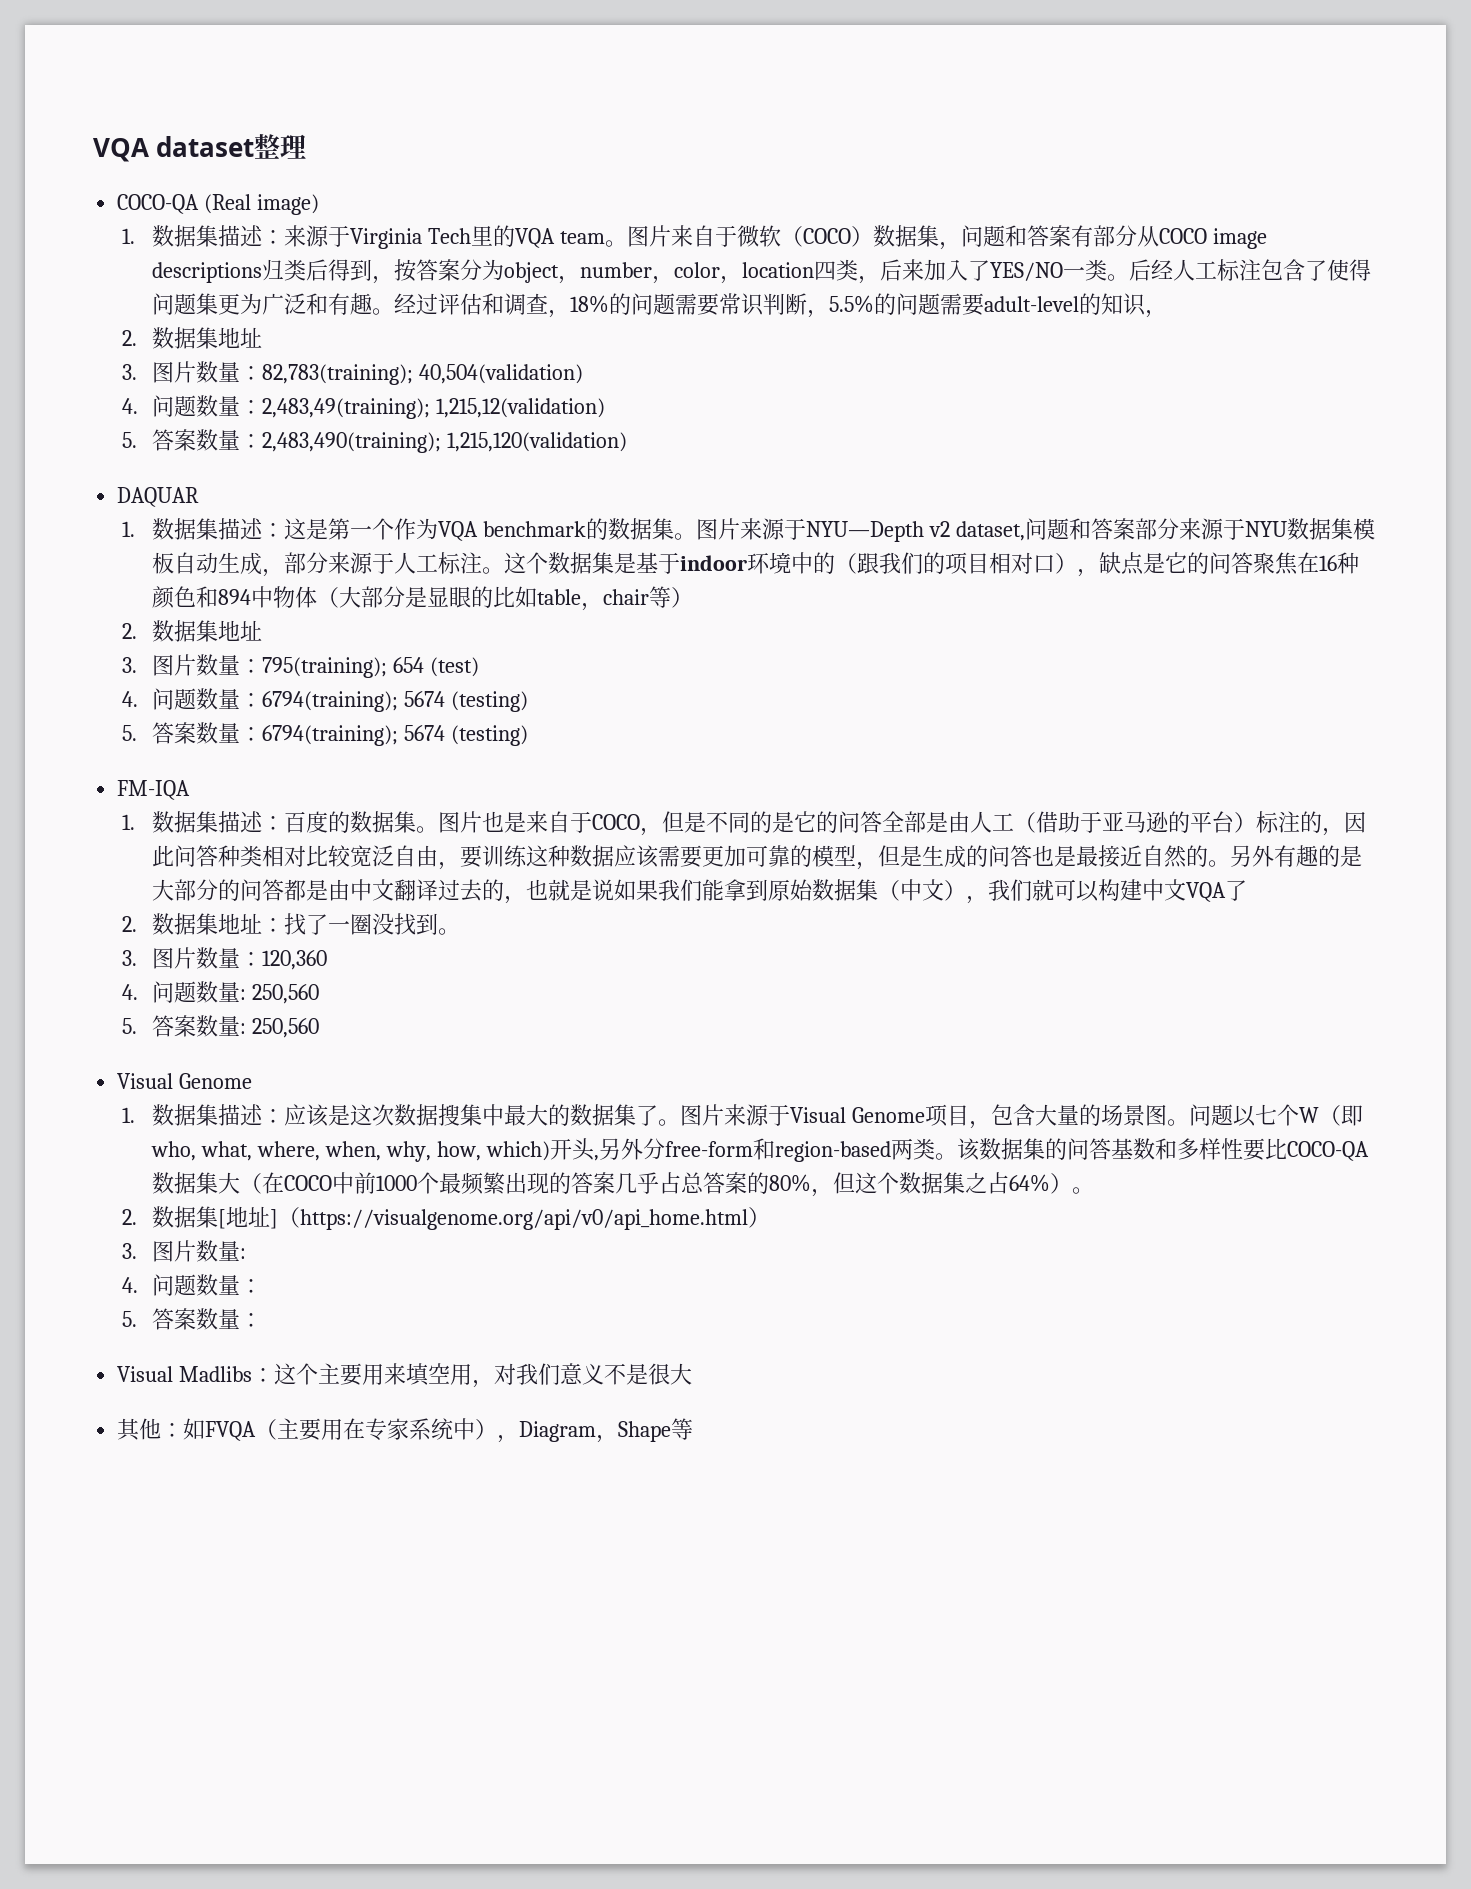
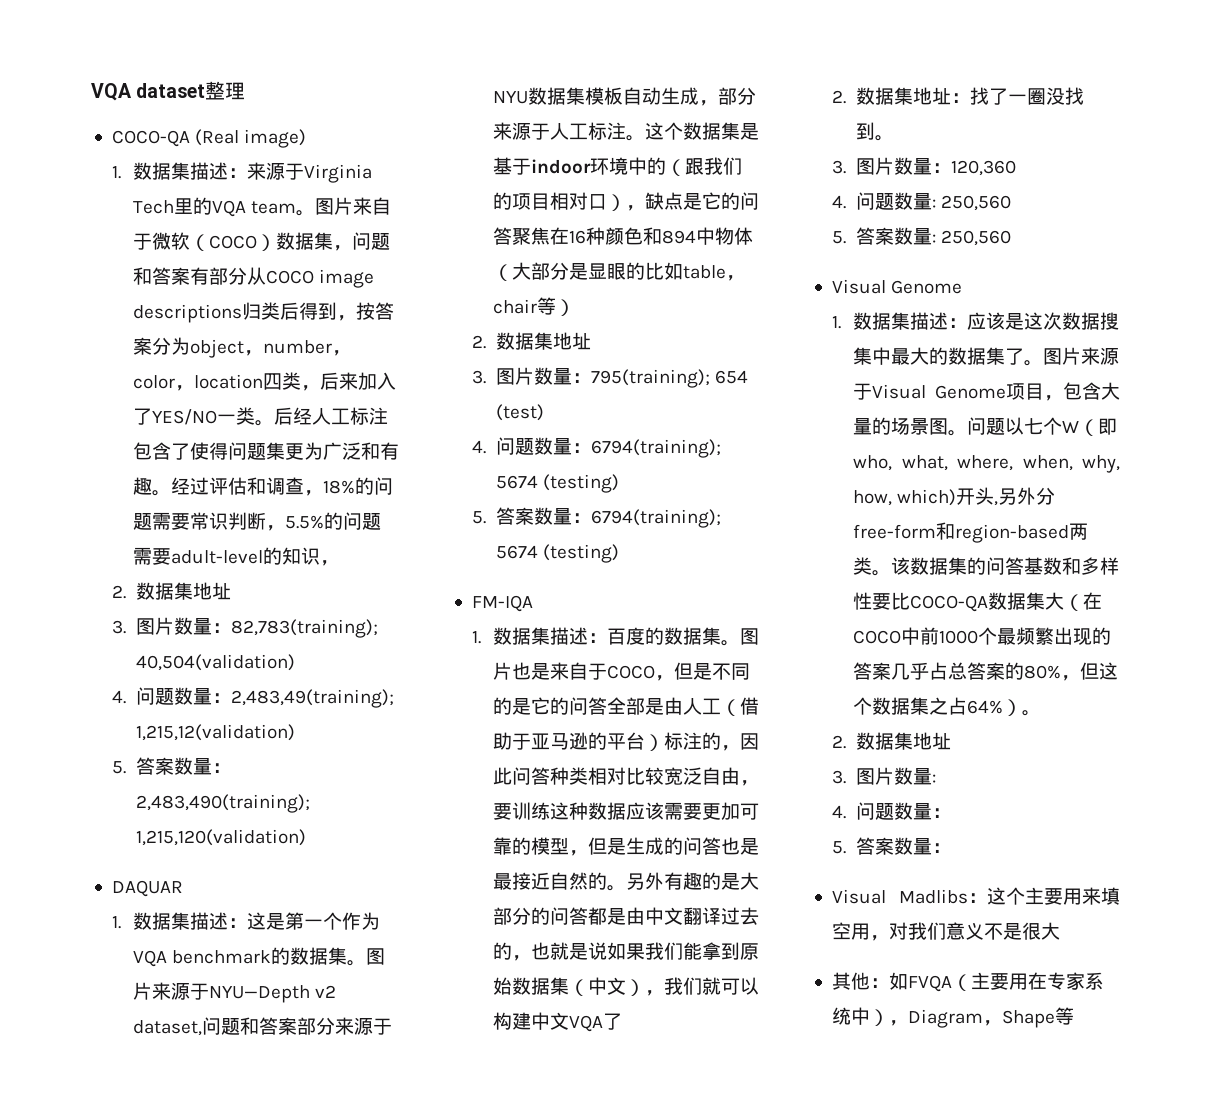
[217,1206,770,1230] [地址]（https://visualgenome.org/api/v0/api_home.html） -> [912,732,951,750] 地址

